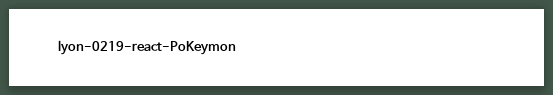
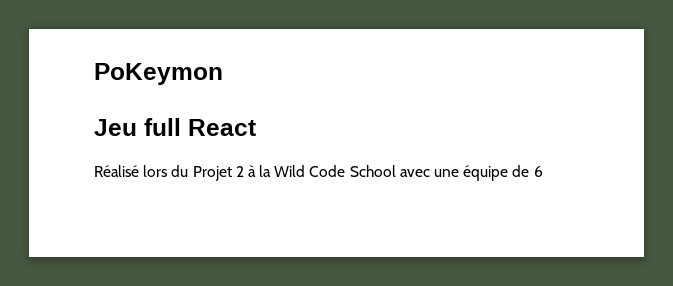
[58,40,236,55] lyon-0219-react-PoKeymon -> [94,63,223,85] [94,118,256,136] [94,165,543,181] PoKeymon // Jeu full React // Réalisé lors du Projet 2 à la Wild Code School avec une équipe de 6

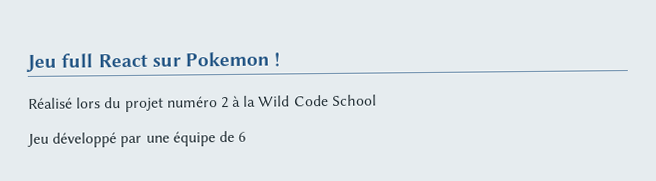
[94,63,223,85] PoKeymon // -> (26, 63) none
(256, 127) none -> [151,51,281,67] sur Pokemon !
[192,166,232,181] Projet -> [124,96,218,113] projet numéro
[399,169,430,177] avec -> [27,132,143,148] // Jeu développé par

